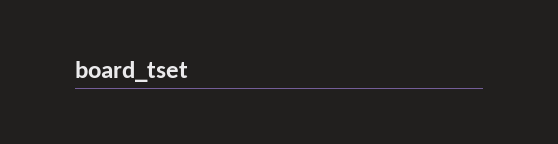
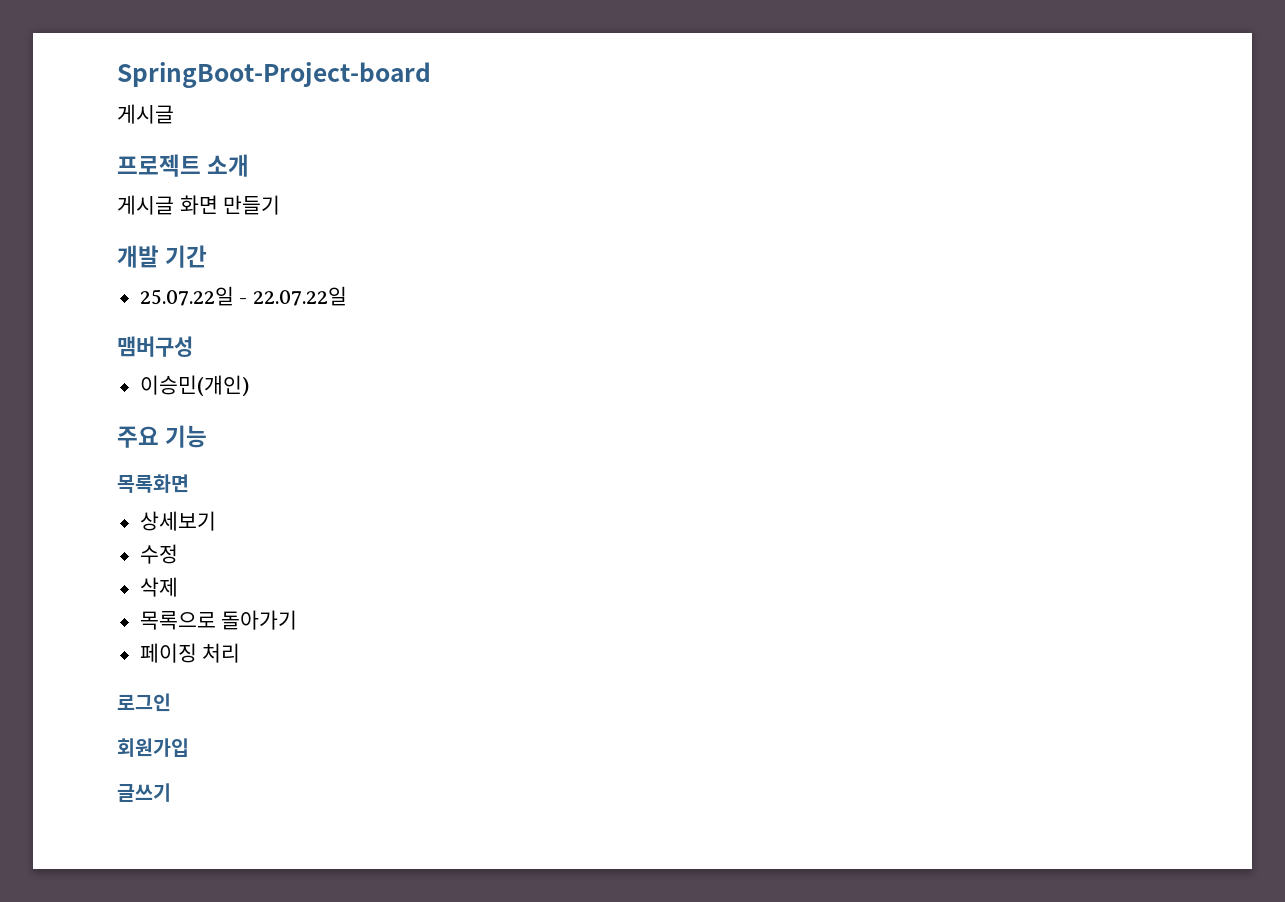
[75,61,188,82] board_tset -> [117,62,431,88] [117,104,174,124] [117,154,250,177] [117,195,281,215] [117,245,208,268] [139,286,347,306] [117,336,193,357] [139,375,249,396] [117,425,208,448] [117,474,189,493] [139,511,216,531] [139,544,178,564] [139,577,178,597] [139,610,298,630] [139,643,241,663] [117,693,171,712] [117,738,189,757] [117,783,171,802] SpringBoot-Project-board // 게시글 // 프로젝트 소개 // 게시글 화면 만들기 // 개발 기간 // 25.07.22일 - 22.07.22일 // 맴버구성 // 이승민(개인) // 주요 기능 // 목록화면 // 상세보기 // 수정 // 삭제 // 목록으로 돌아가기 // 페이징 처리 // 로그인 // 회원가입 // 글쓰기

